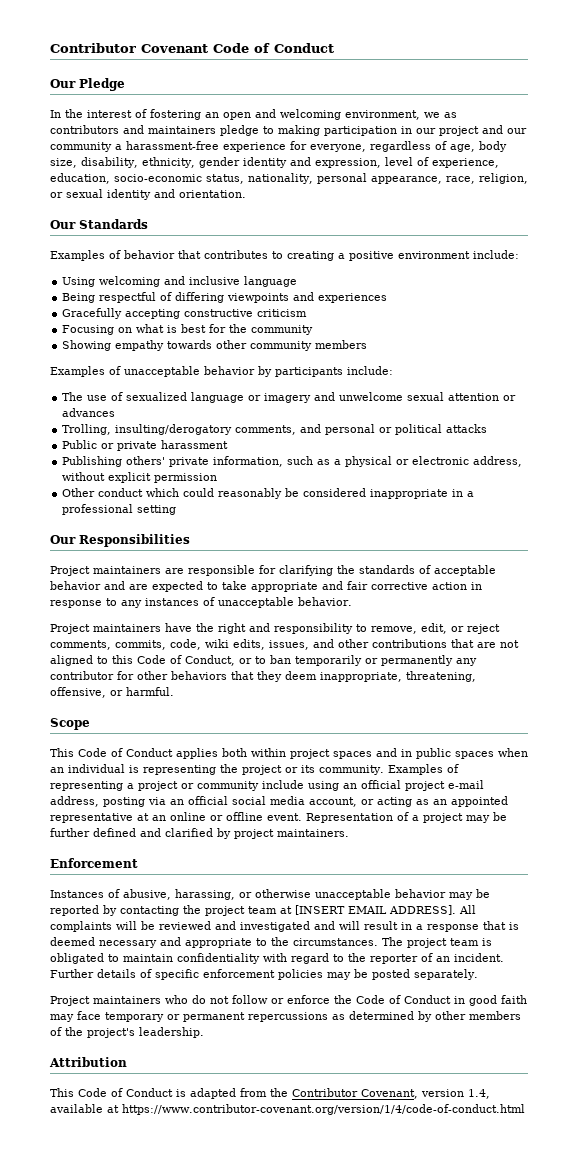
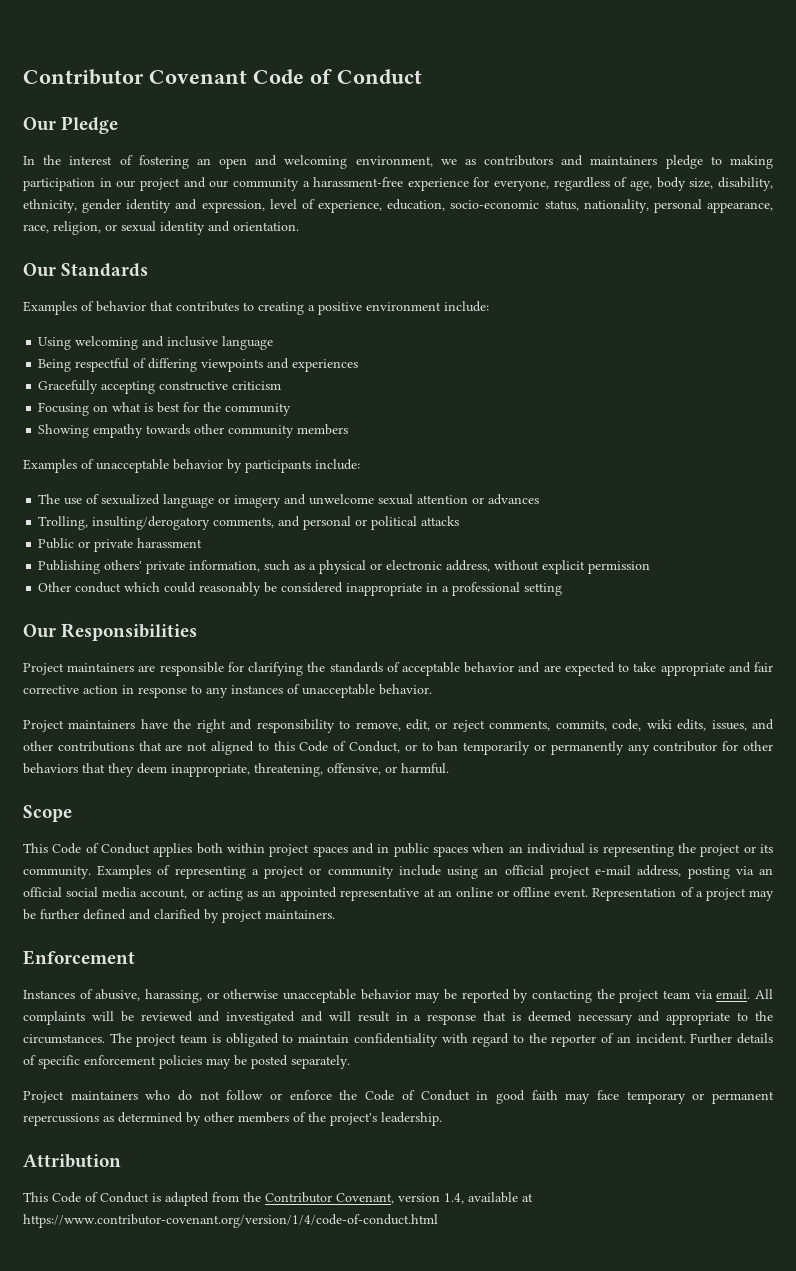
[280,905,456,915] at [INSERT EMAIL ADDRESS]. -> [694,989,751,999] via email.

